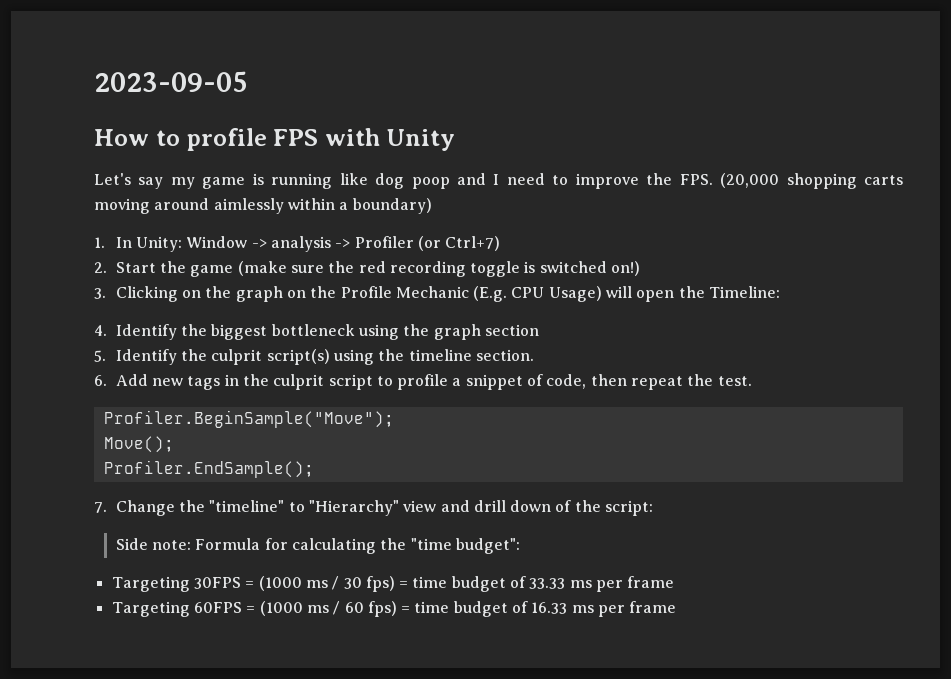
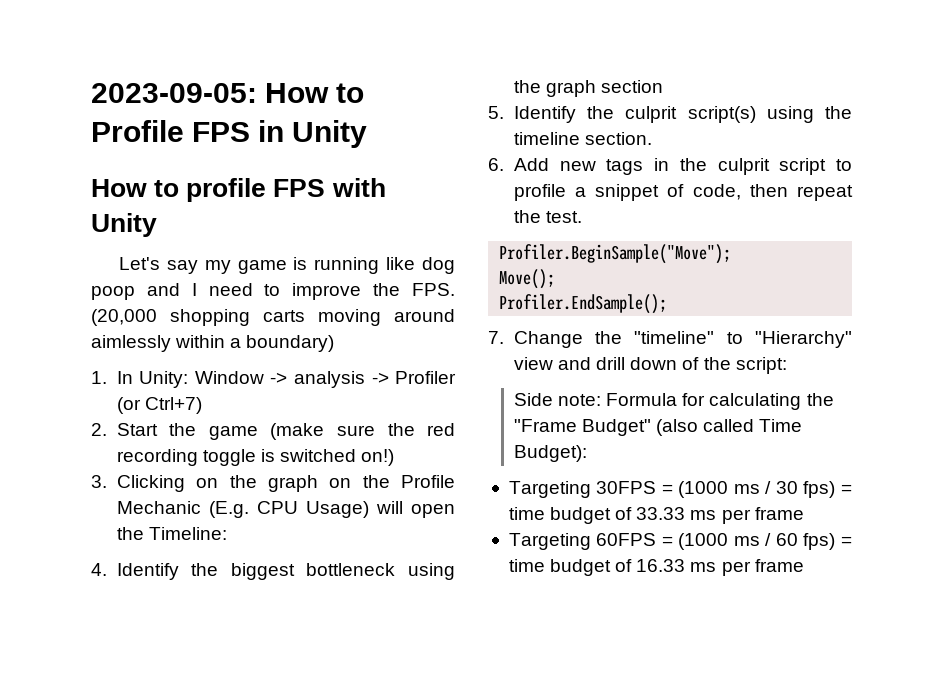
[94,71,248,92] 2023-09-05 -> [91,83,365,103] [91,120,368,148] 2023-09-05: How to Profile FPS in Unity
[410,538,520,554] "time budget": -> [513,419,803,436] [513,445,587,462] "Frame Budget" (also called Time Budget):

